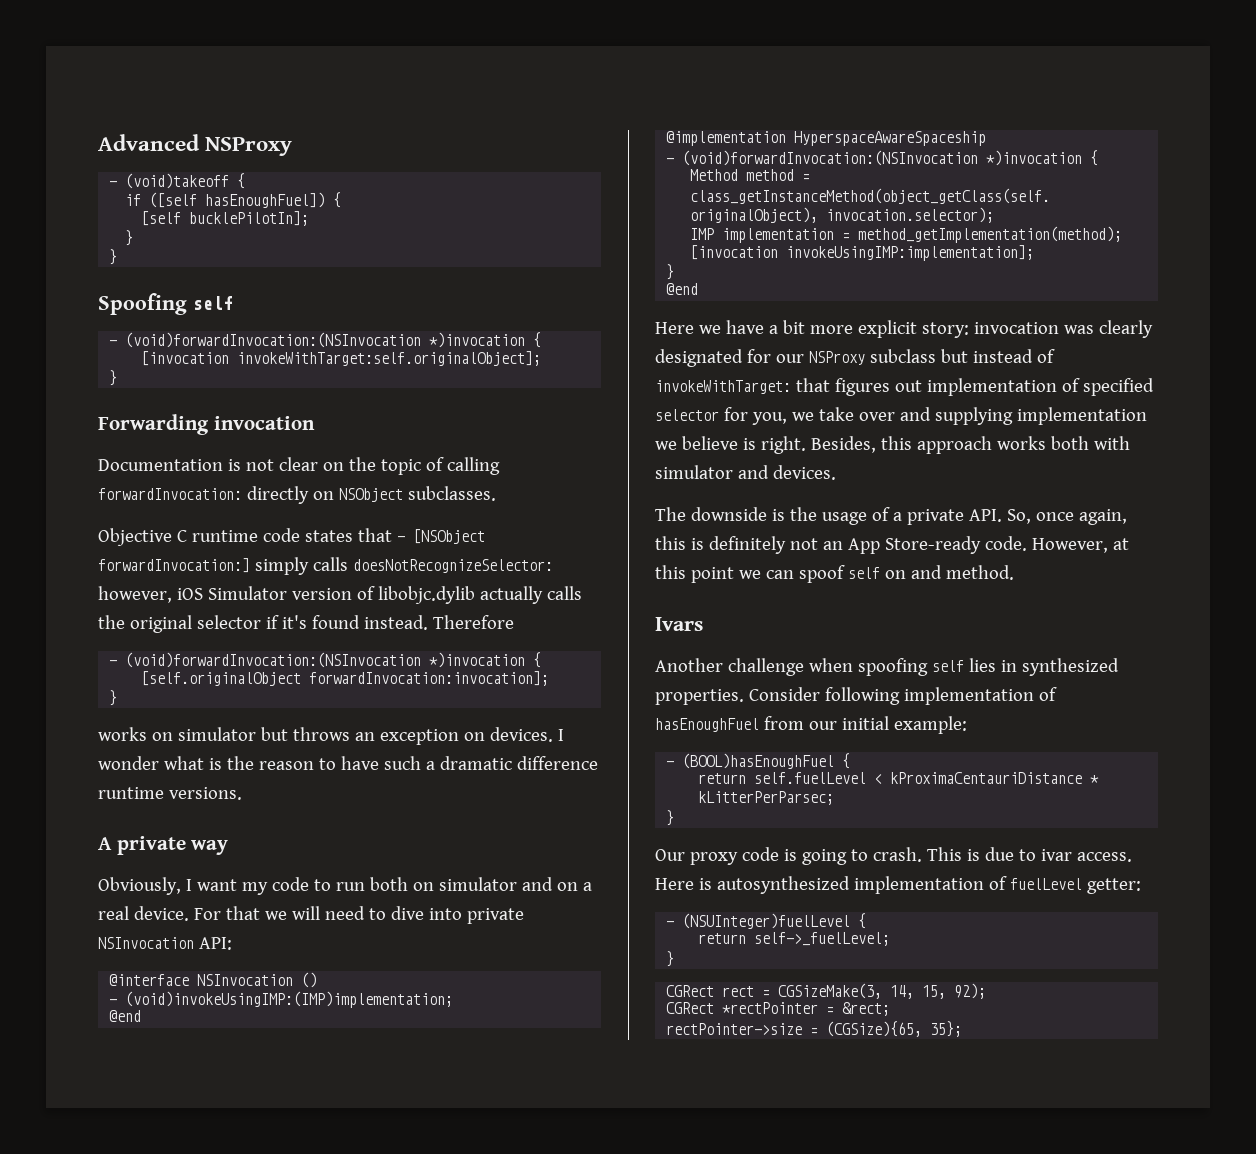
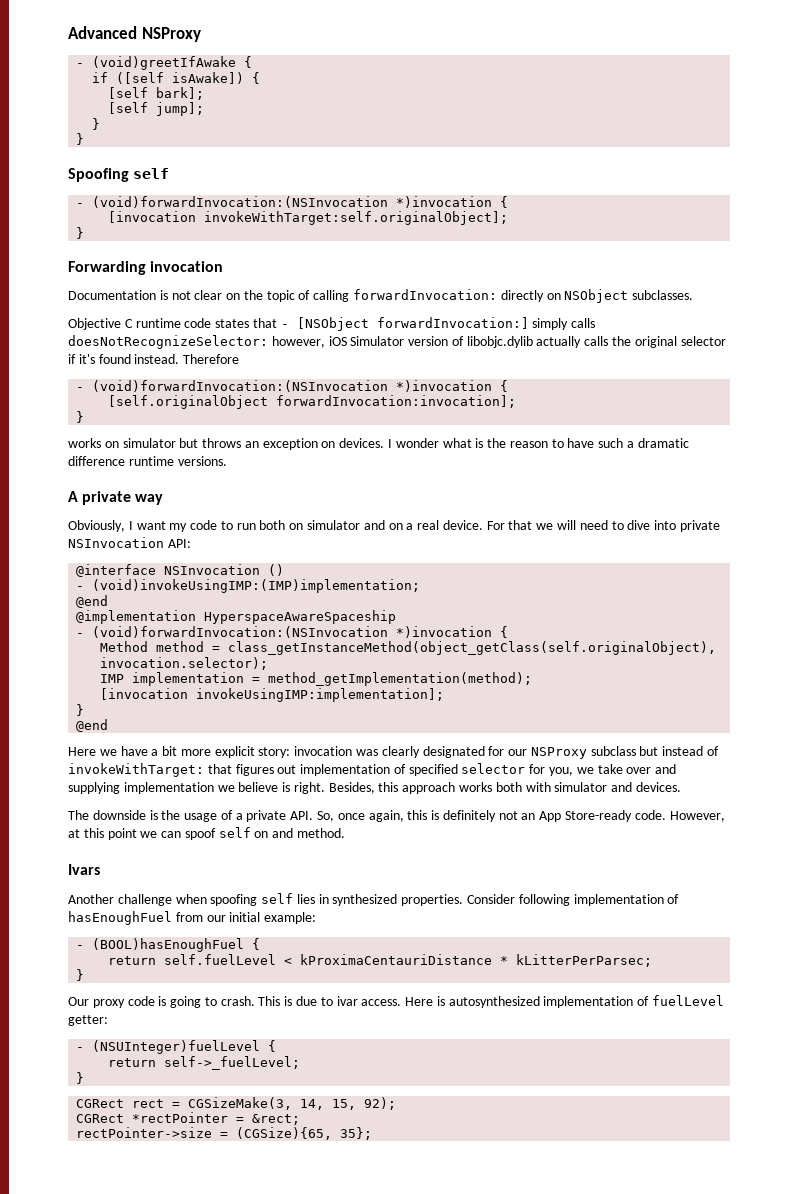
[125,173,230,189] (void)takeoff -> [92,56,237,70] (void)greetIfAwake
[205,192,326,208] hasEnoughFuel]) -> [172,72,245,84] isAwake])
[189,211,310,226] bucklePilotIn]; -> [156,87,205,100] [108,102,205,116] bark]; // [self jump];

